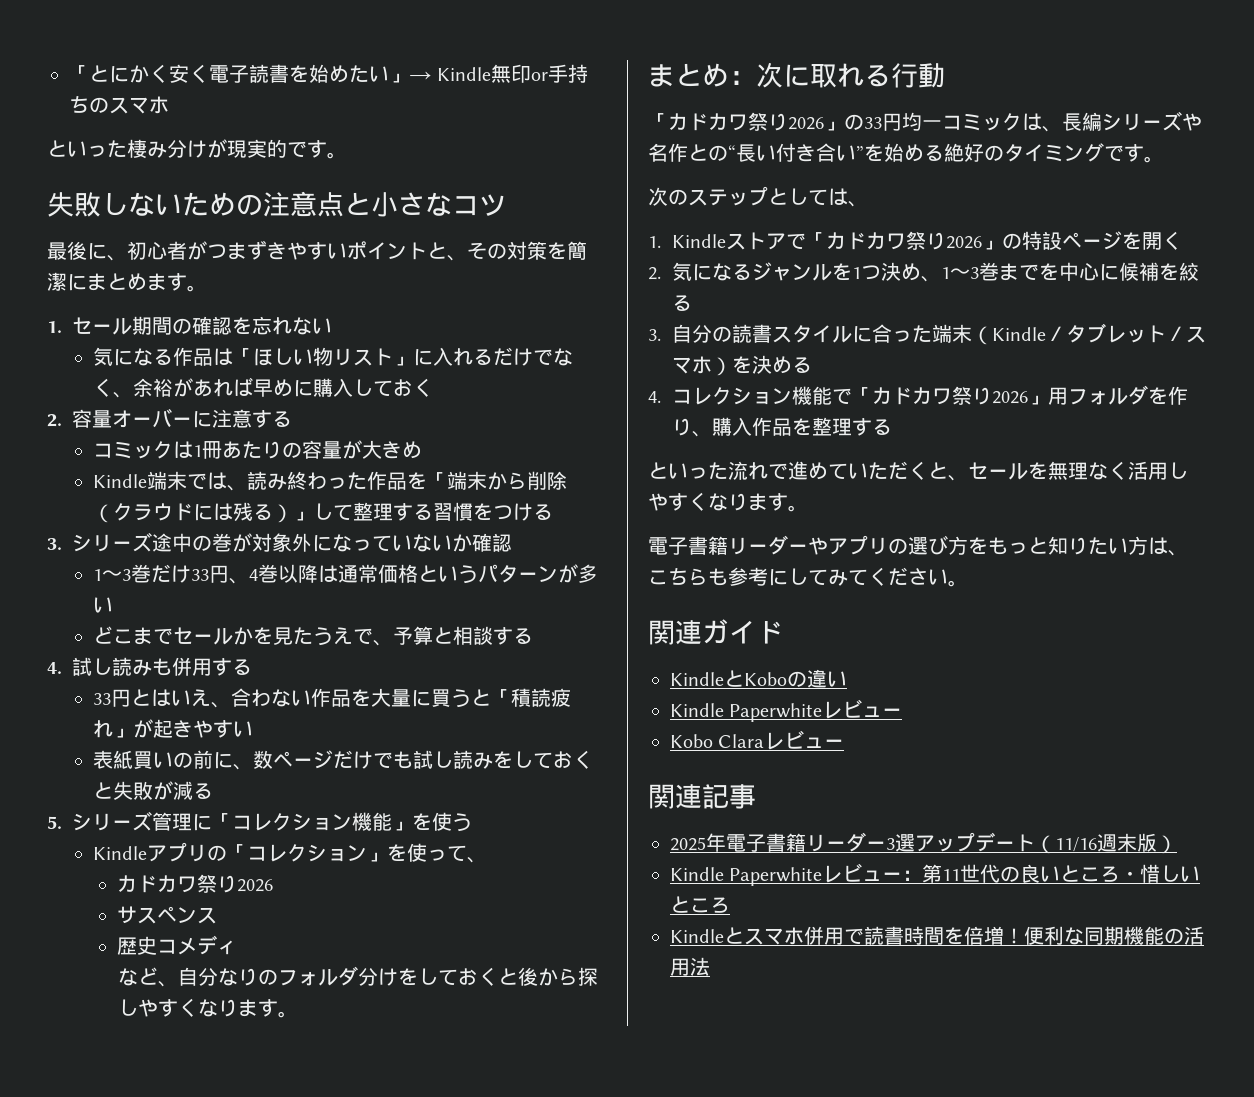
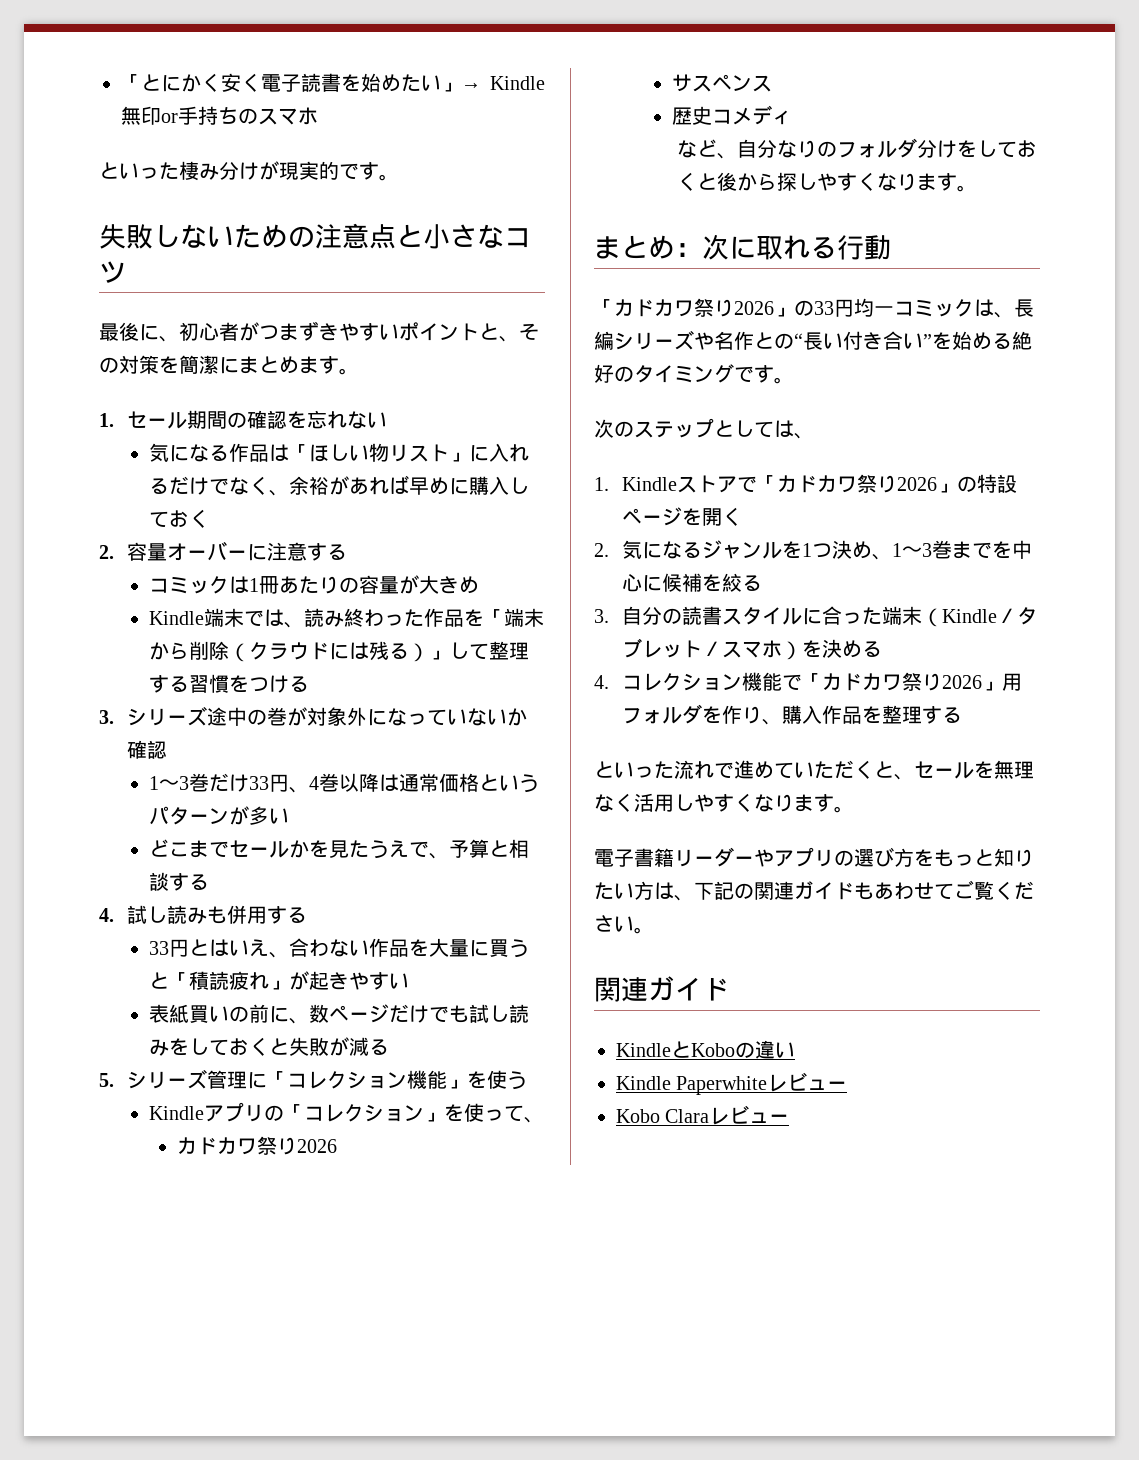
[648,567,868,586] こちらも参考にしてみて -> [694,880,994,900] 下記の関連ガイドもあわせてご覧
[648,784,756,809] [670,832,1177,854] [670,863,1201,886] [670,896,730,913] [670,926,1204,945] [670,957,710,976] // 関連記事 // 2025年電子書籍リーダー3選アップデート（11/16週末版） // Kindle Paperwhiteレビュー：第11世代の良いところ・惜しいところ // Kindleとスマホ併用で読書時間を倍増！便利な同期機能の活用法 -> (790, 1118) none

